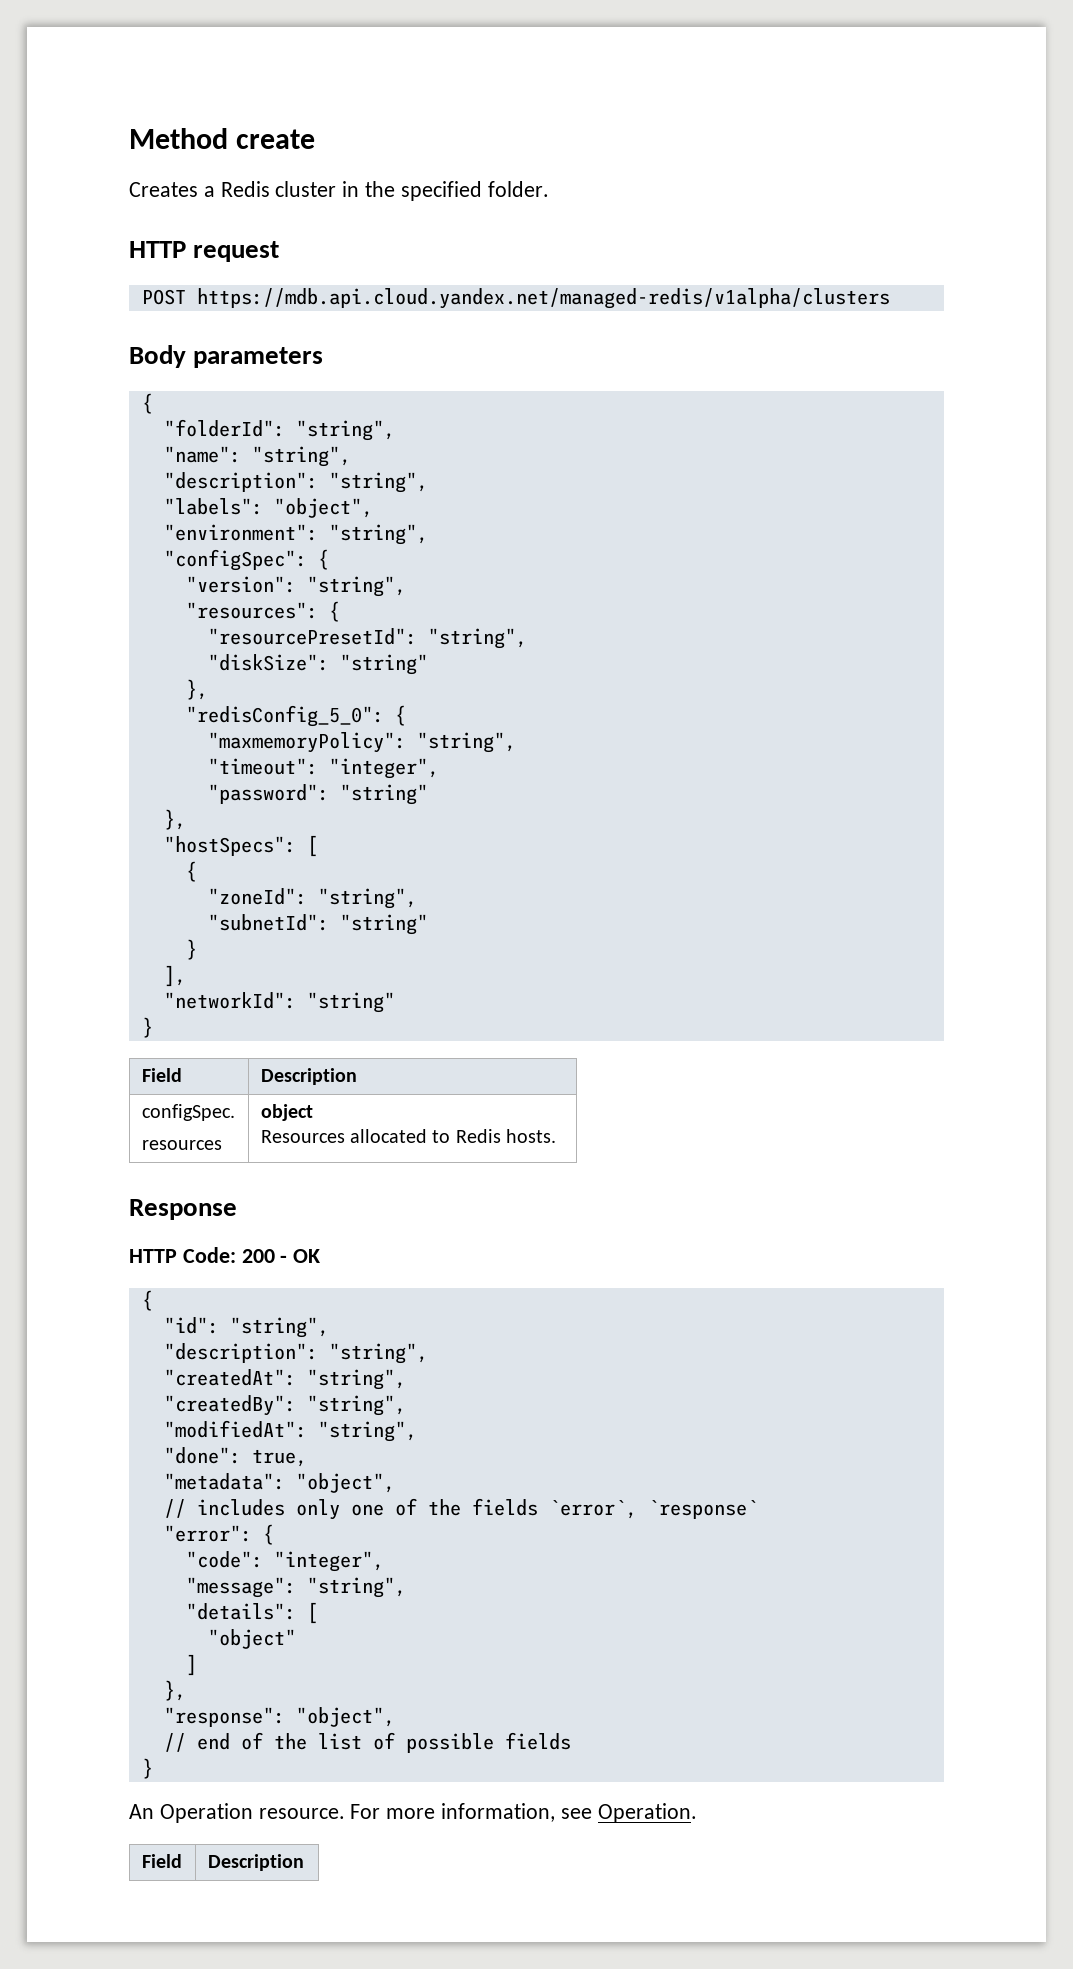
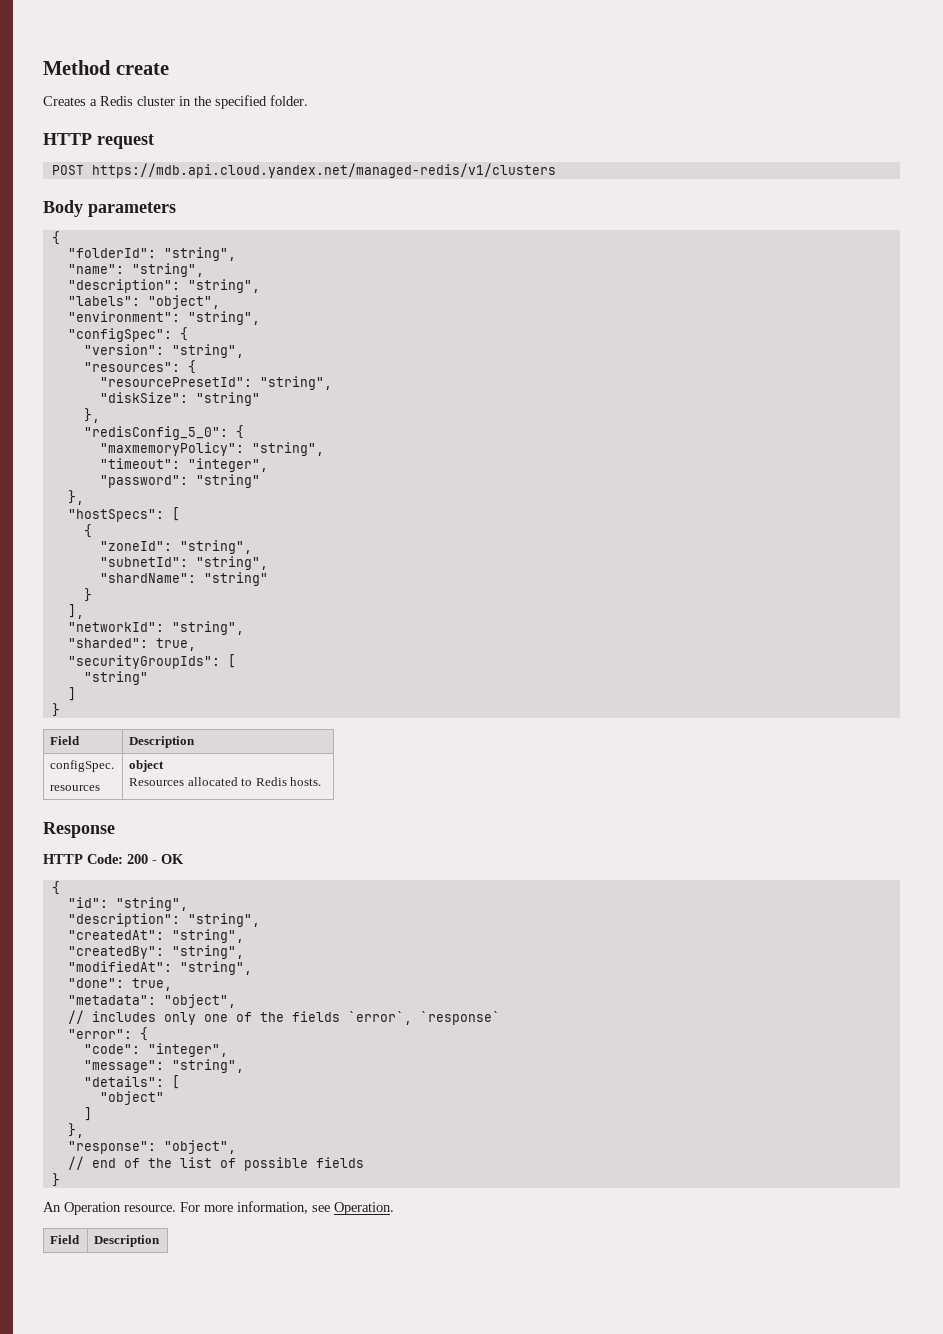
[196,288,890,309] https://mdb.api.cloud.yandex.net/managed-redis/v1alpha/clusters -> [91,163,556,178] https://mdb.api.cloud.yandex.net/managed-redis/v1/clusters
(329, 922) none -> [195,556,268,570] [99,573,196,583] "string", // "shardName":
[306,992,395,1013] "string" -> [171,621,244,635] [67,638,196,651] [67,654,236,669] [83,671,148,685] [67,687,76,701] "string", // "sharded": true, // "securityGroupIds": [ // "string" // ]

